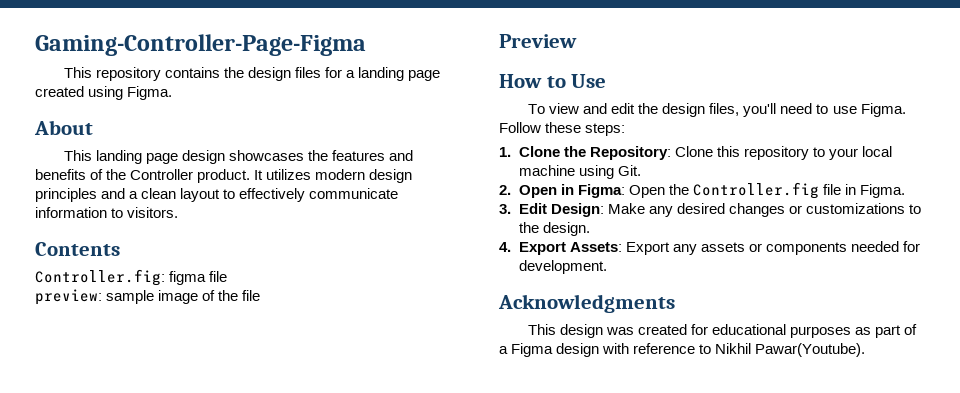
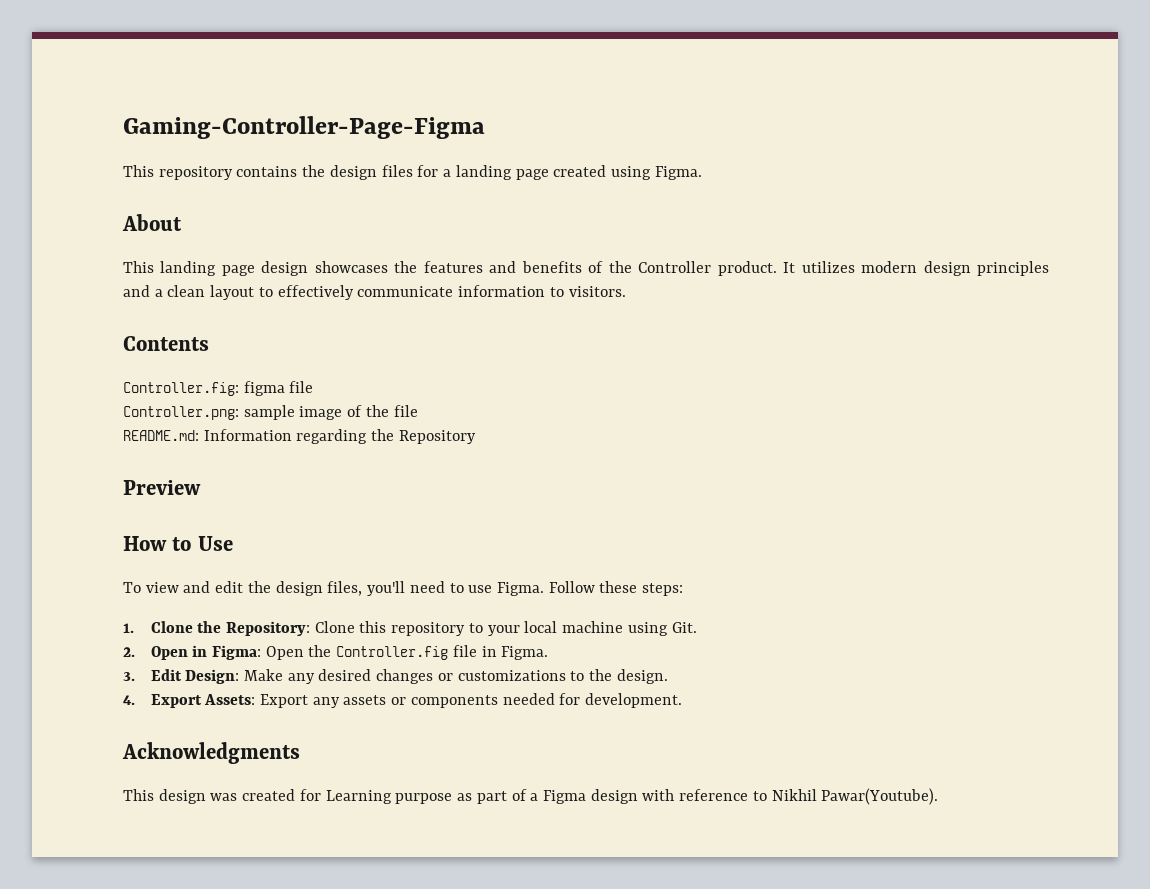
[35,289,102,305] preview: -> [123,406,239,420] Controller.png:
(261, 295) none -> [123,429,476,444] // README.md: Information regarding the Repository
[712,324,852,338] educational purposes -> [325,790,453,804] Learning purpose

